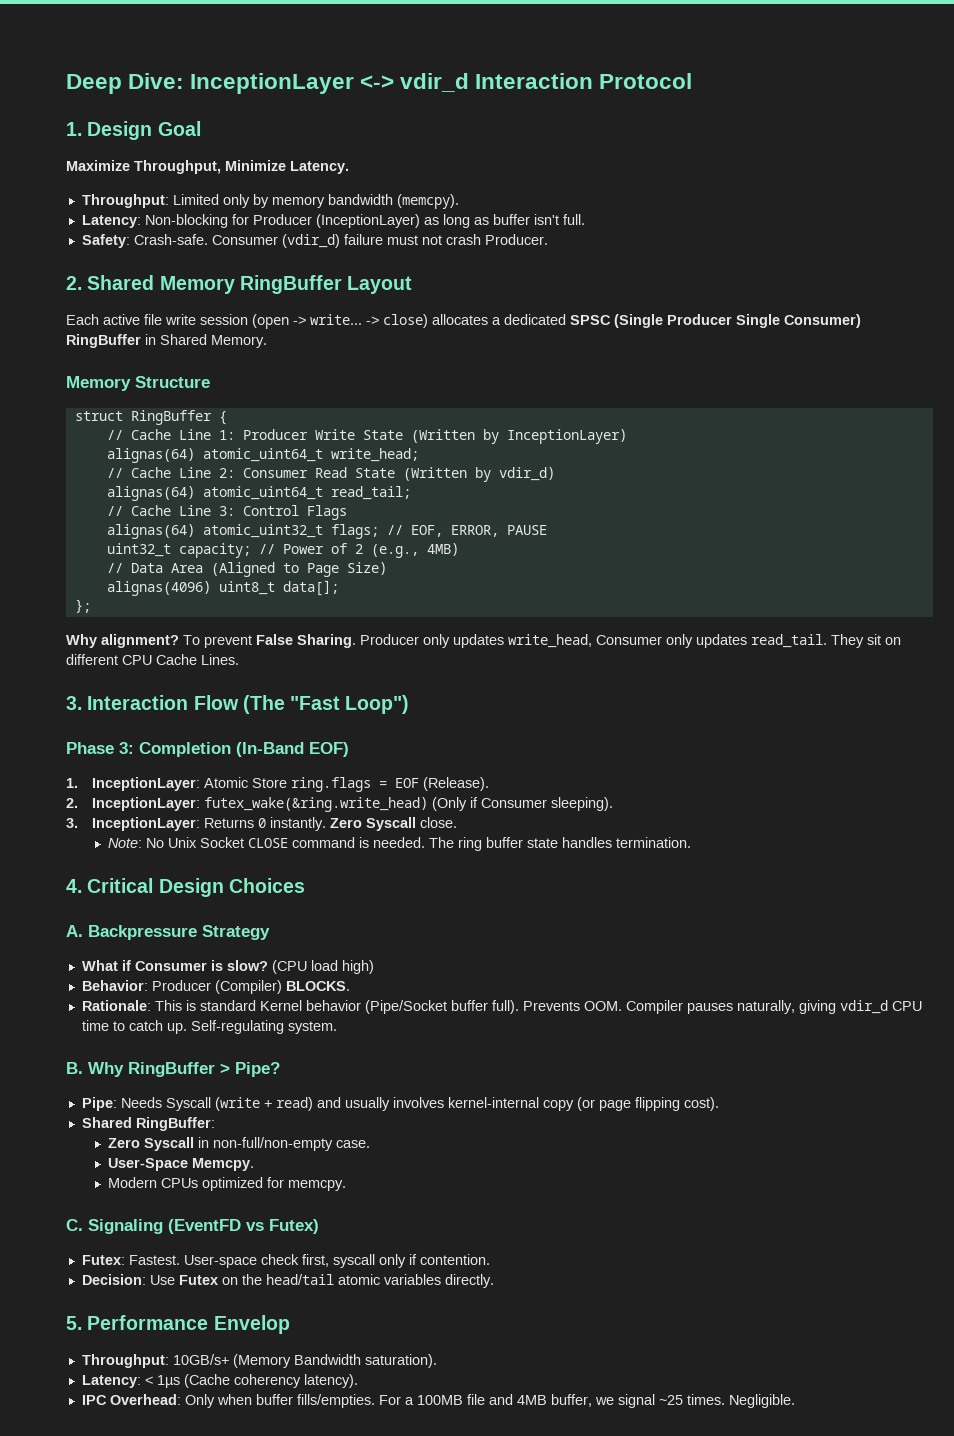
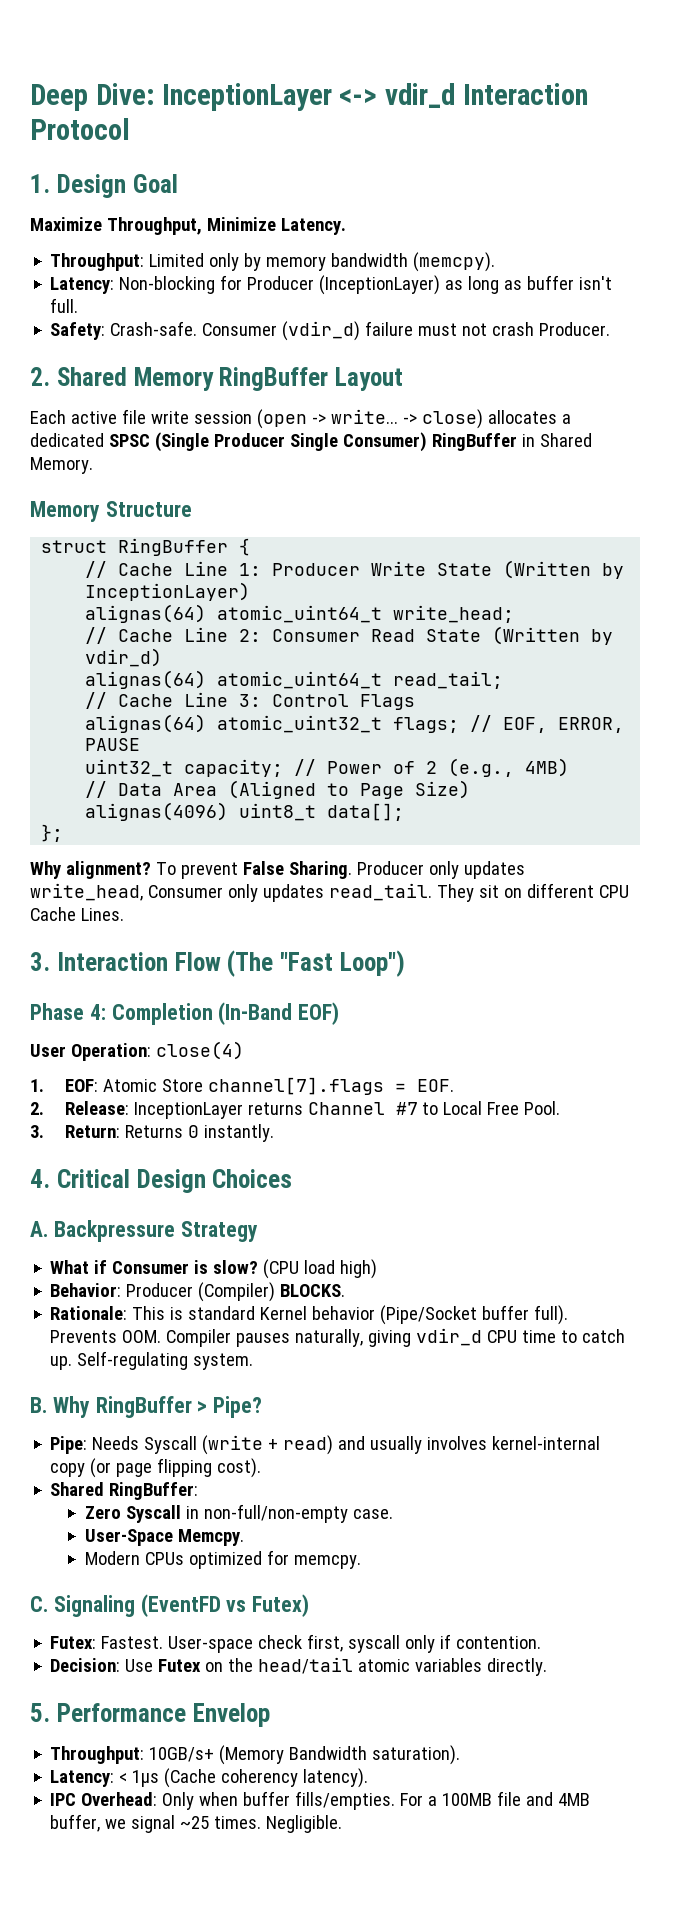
[119,742,134,754] 3: -> [89,1004,106,1020] 4:
[66,777,201,791] // 1. InceptionLayer: -> [30,1041,244,1061] [30,1079,98,1092] // User Operation: close(4) // 1. EOF:
[291,777,490,792] [66,797,614,812] [66,817,201,831] ring.flags = EOF (Release). // 2. InceptionLayer: futex_wake(&ring.write_head) (Only if Consumer sleeping). // 3. InceptionLayer: -> [207,1077,454,1095] [30,1101,561,1119] [30,1125,120,1138] channel[7].flags = EOF. // 2. Release: InceptionLayer returns Channel #7 to Local Free Pool. // 3. Return:
[330,817,458,831] [108,837,692,851] Zero Syscall close. // Note: No Unix Socket CLOSE command is needed. The ring buffer state handles termination. -> (274, 1133) none

